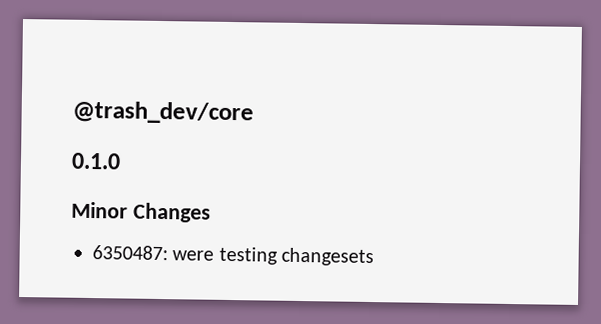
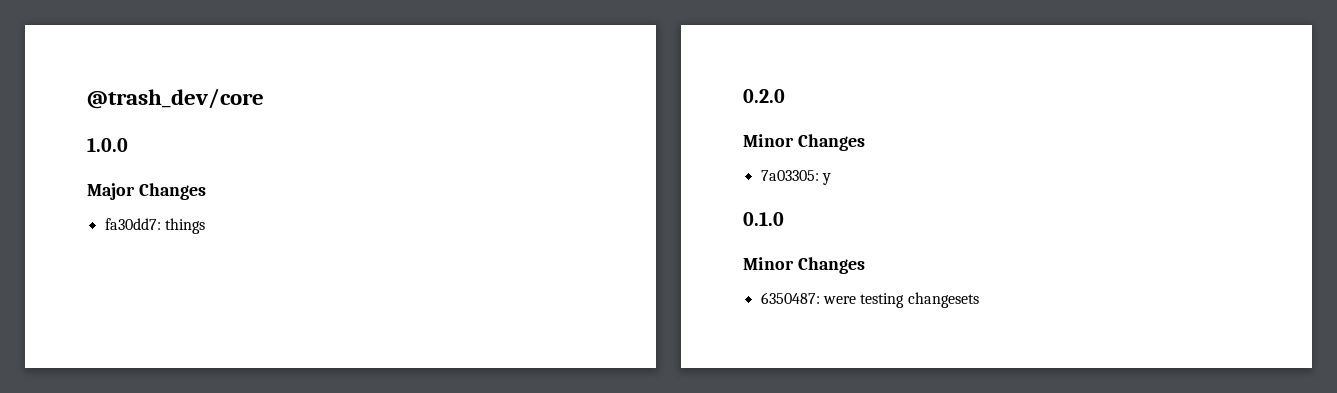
(254, 112) none -> [87,138,128,152] [87,183,206,200] [104,218,205,234] [743,89,785,103] [743,134,865,151] [760,170,831,185] // 1.0.0 // Major Changes // fa30dd7: things // 0.2.0 // Minor Changes // 7a03305: y

